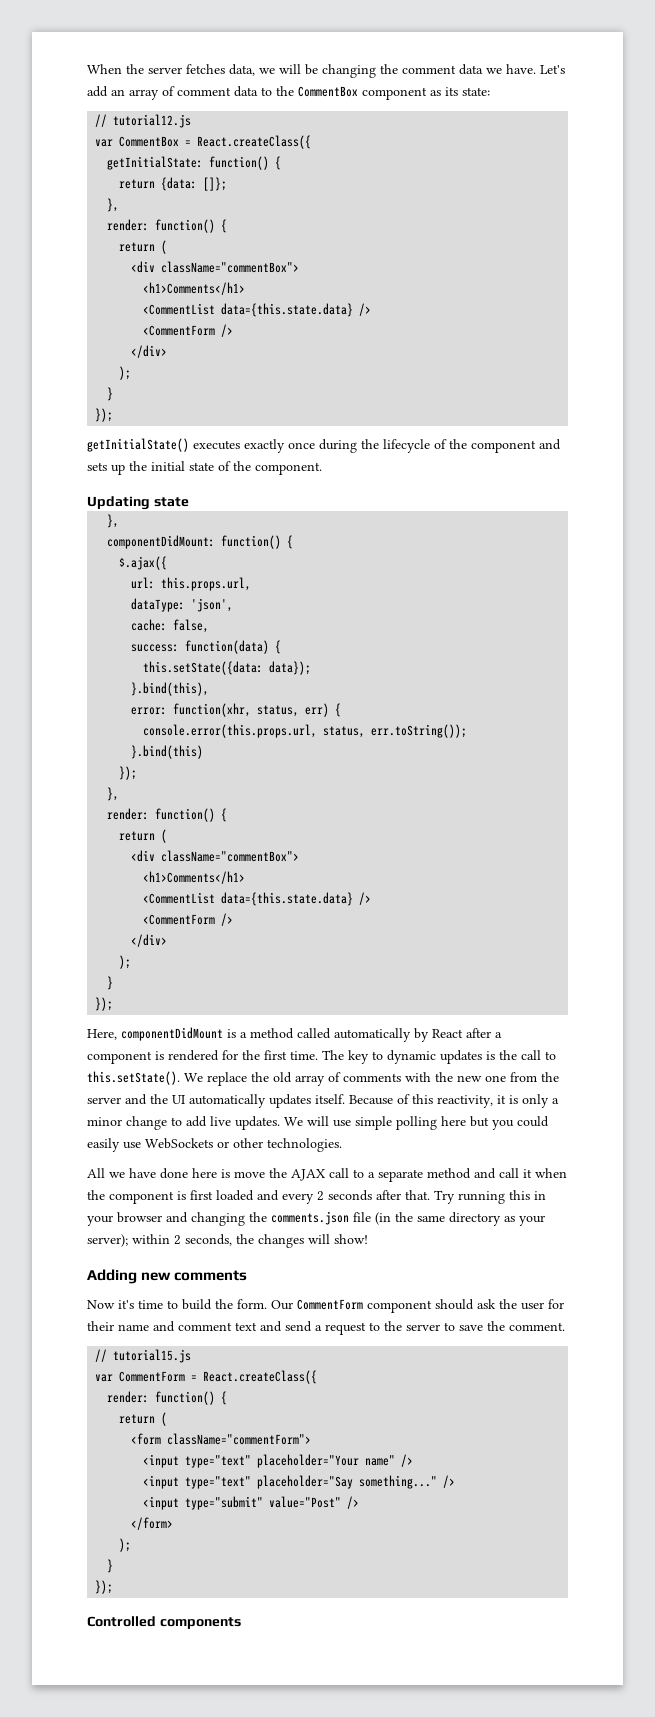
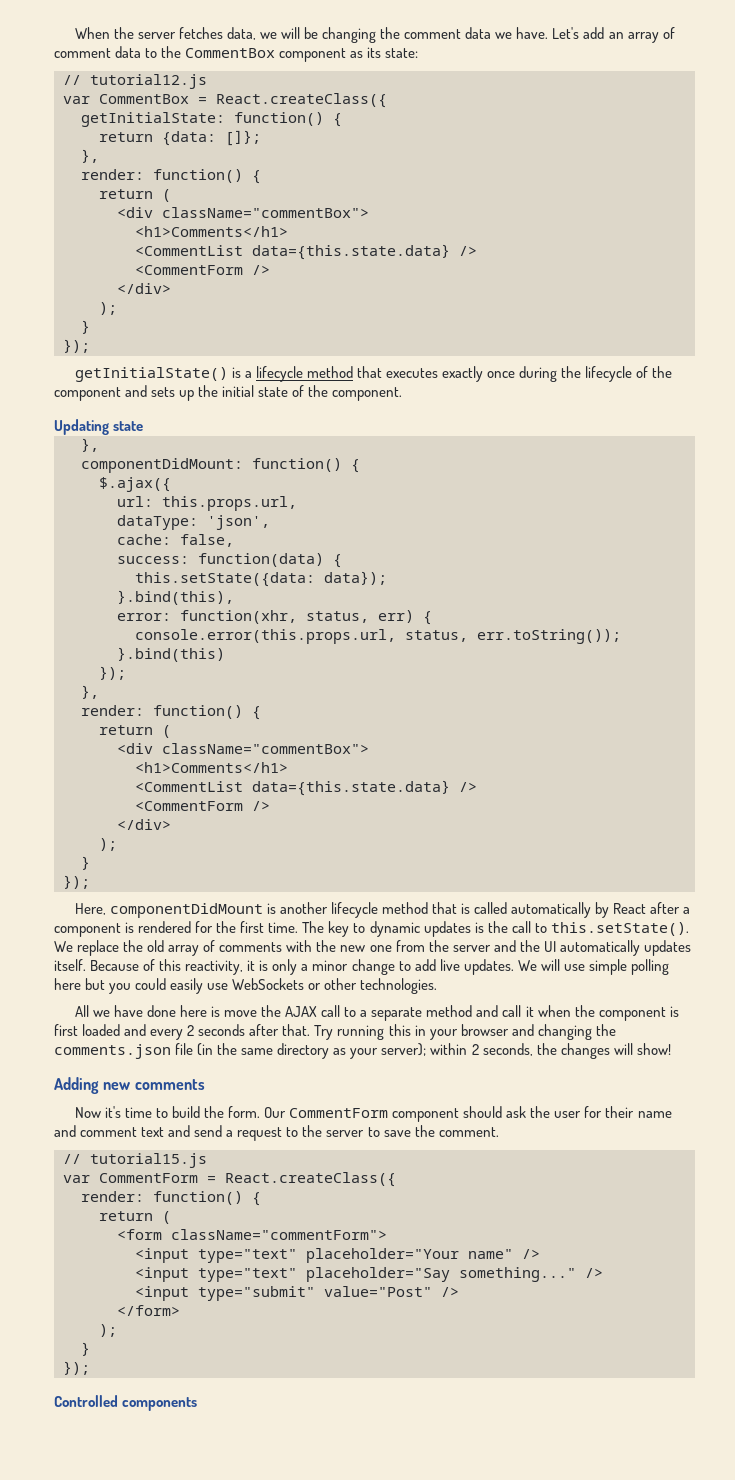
(189, 445) none -> [231,366,382,382] is a lifecycle method that
[240,1028,294,1039] a method -> [279,902,471,918] another lifecycle method that is

